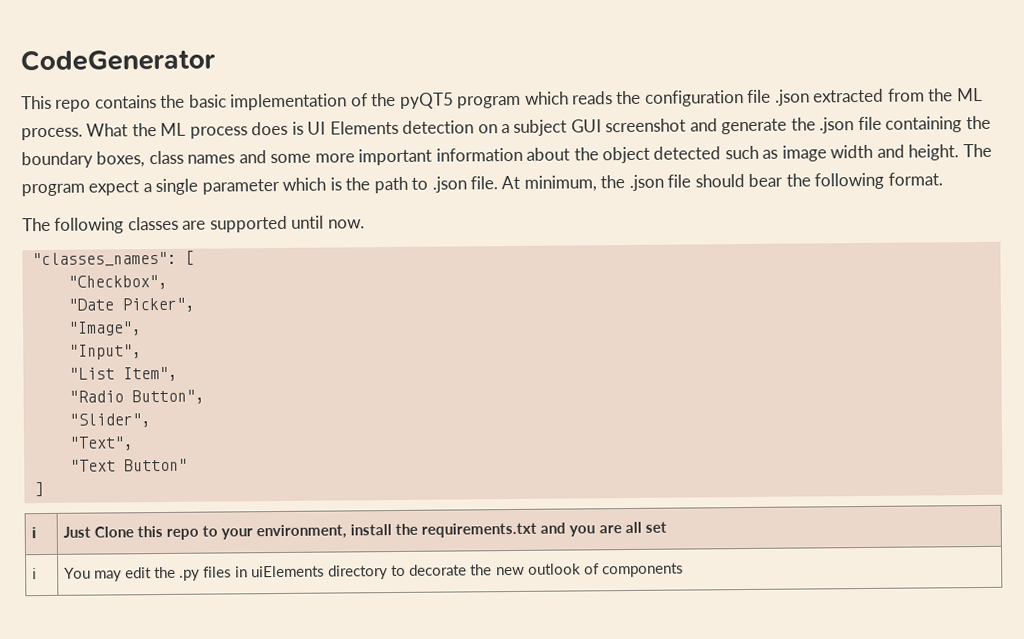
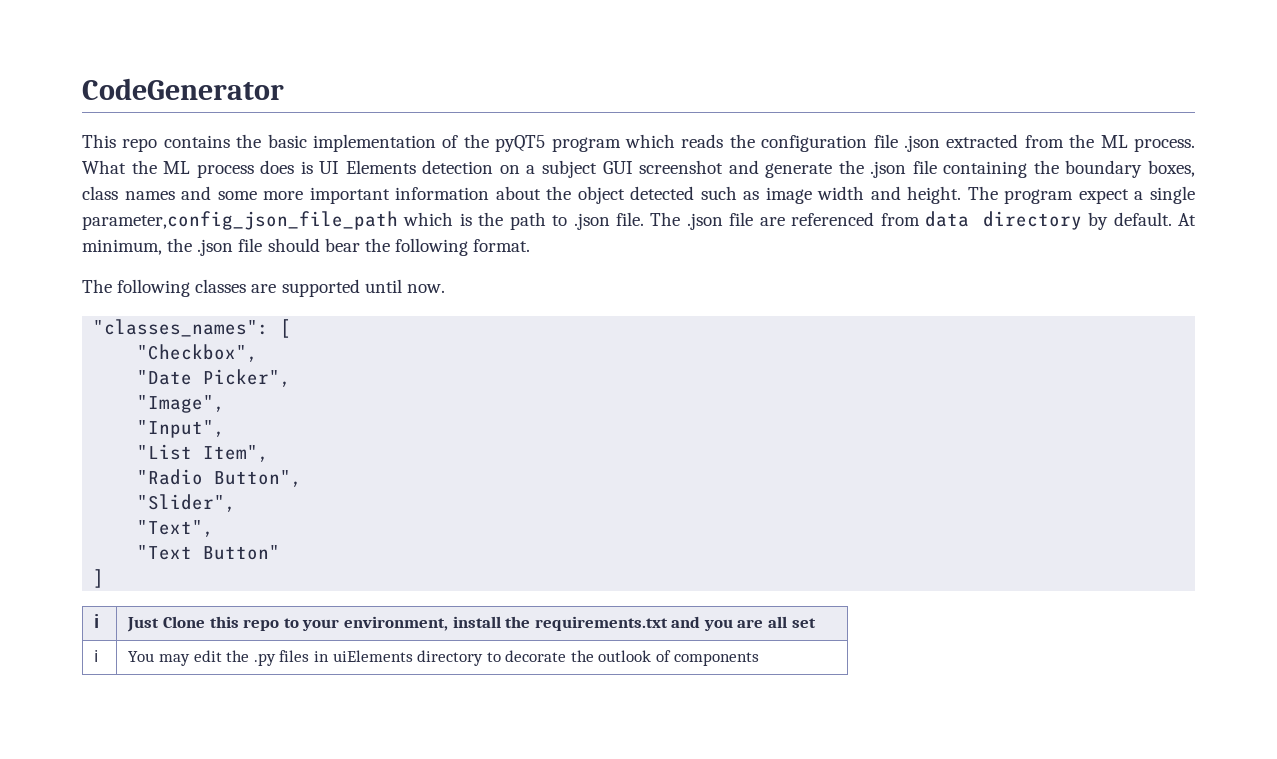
[201,178,280,195] parameter -> [82,211,398,230] parameter,config_json_file_path
(499, 183) none -> [650,211,1172,230] The .json file are referenced from data directory by default.
[495,566,525,576] new -> (594, 656) none

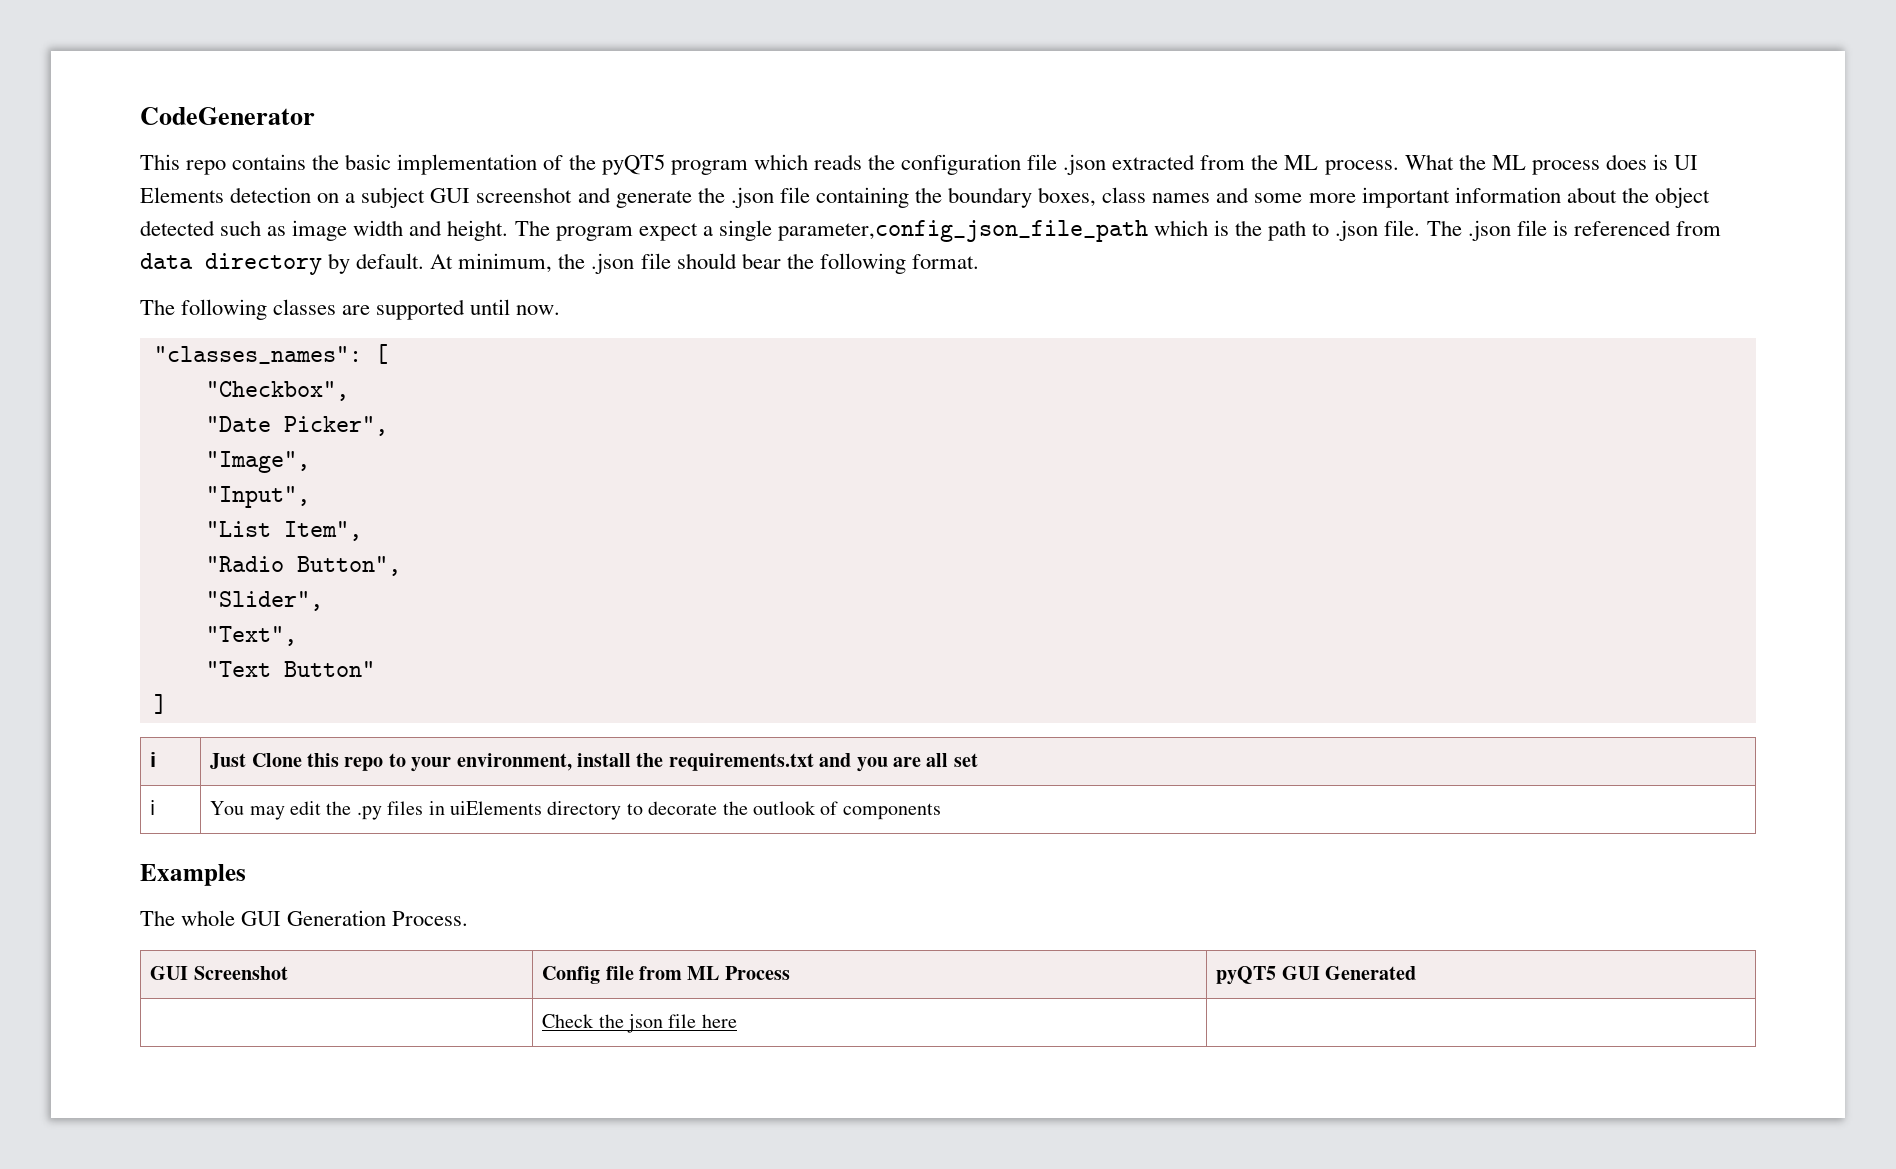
[759,217,785,226] are -> [1552,220,1568,236] is
(759, 659) none -> [140,864,246,886] [140,910,469,926] [150,966,288,980] [542,966,790,984] [1216,966,1416,985] [542,1014,737,1033] // Examples // The whole GUI Generation Process. // GUI Screenshot | Config file from ML Process | pyQT5 GUI Generated // | Check the json file here |

